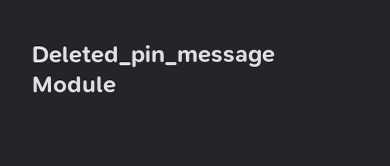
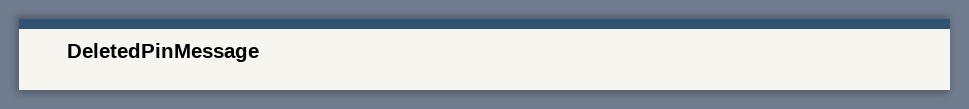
[31,44,275,68] [31,76,117,94] Deleted_pin_message Module -> [67,43,259,62] DeletedPinMessage

